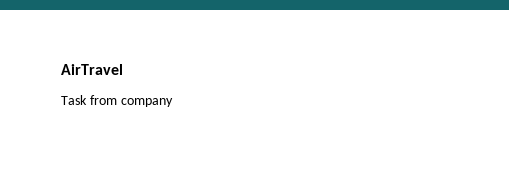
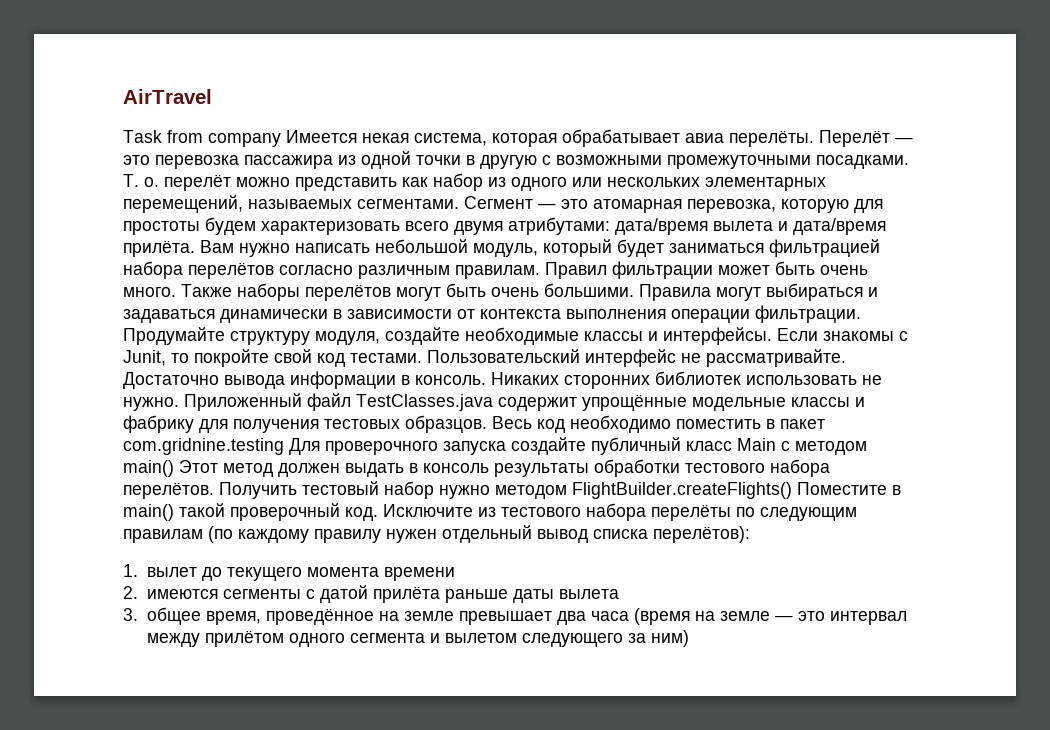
(173, 102) none -> [286,129,913,147] [123,151,909,169] [123,173,826,191] [123,195,883,213] [123,217,886,235] [123,239,880,257] [123,261,868,279] [123,283,878,301] [123,305,861,323] [123,327,908,345] [123,349,846,367] [123,371,882,389] [123,393,865,411] [123,415,825,433] [123,437,867,455] [123,459,830,477] [123,481,901,499] [123,503,857,521] [123,525,750,543] [123,564,455,581] [123,585,619,603] [123,607,907,625] [146,630,689,647] Имеется некая система, которая обрабатывает авиа перелёты. Перелёт — это перевозка пассажира из одной точки в другую с возможными промежуточными посадками. Т. о. перелёт можно представить как набор из одного или нескольких элементарных перемещений, называемых сегментами. Сегмент — это атомарная перевозка, которую для простоты будем характеризовать всего двумя атрибутами: дата/время вылета и дата/время прилёта. Вам нужно написать небольшой модуль, который будет заниматься фильтрацией набора перелётов согласно различным правилам. Правил фильтрации может быть очень много. Также наборы перелётов могут быть очень большими. Правила могут выбираться и задаваться динамически в зависимости от контекста выполнения операции фильтрации. Продумайте структуру модуля, создайте необходимые классы и интерфейсы. Если знакомы с Junit, то покройте свой код тестами. Пользовательский интерфейс не рассматривайте. Достаточно вывода информации в консоль. Никаких сторонних библиотек использовать не нужно. Приложенный файл TestClasses.java содержит упрощённые модельные классы и фабрику для получения тестовых образцов. Весь код необходимо поместить в пакет com.gridnine.testing Для проверочного запуска создайте публичный класс Main c методом main() Этот метод должен выдать в консоль результаты обработки тестового набора перелётов. Получить тестовый набор нужно методом FlightBuilder.createFlights() Поместите в main() такой проверочный код. Исключите из тестового набора перелёты по следующим правилам (по каждому правилу нужен отдельный вывод списка перелётов): // 1. вылет до текущего момента времени // 2. имеются сегменты с датой прилёта раньше даты вылета // 3. общее время, проведённое на земле превышает два часа (время на земле — это интервал между прилётом одного сегмента и вылетом следующего за ним)

